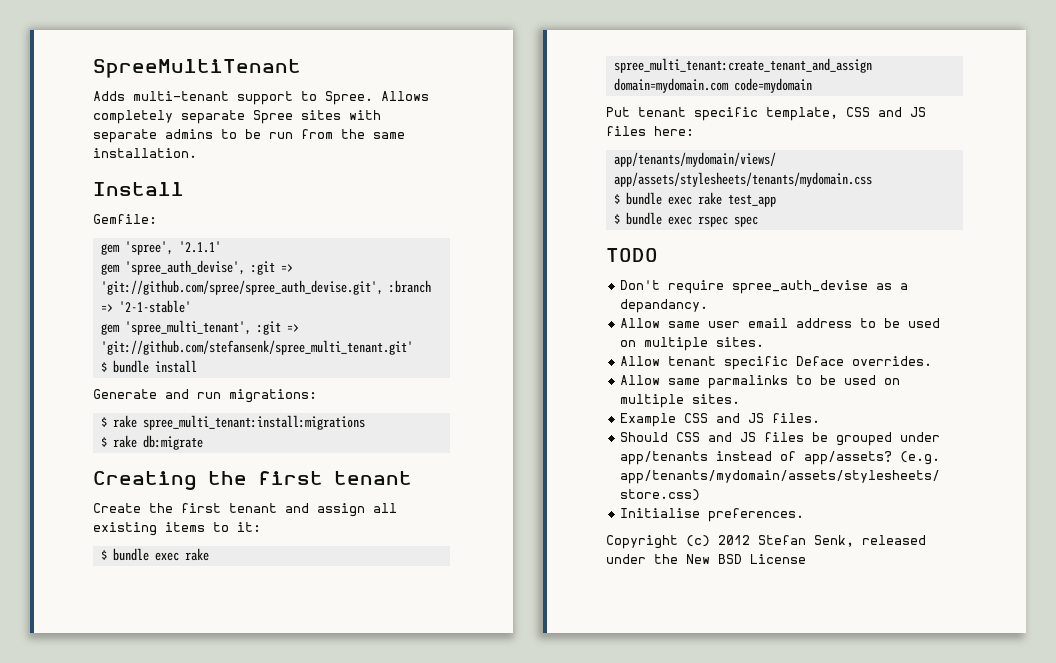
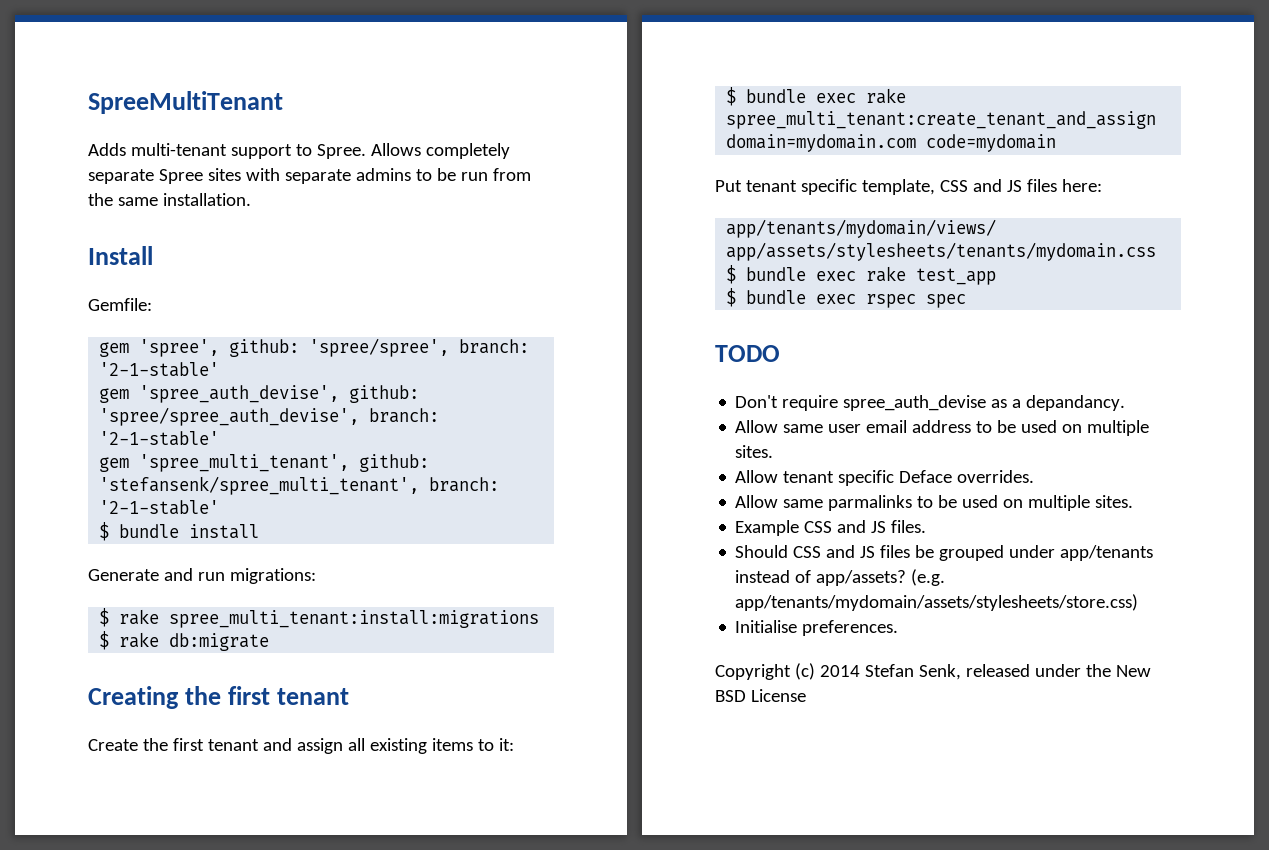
[178,241,221,253] [100,260,293,275] [100,280,431,295] [100,304,113,312] '2.1.1' // gem 'spree_auth_devise', :git => 'git://github.com/spree/spree_auth_devise.git', :branch => -> [229,338,530,357] [99,362,220,377] [99,385,420,403] [99,407,440,426] github: 'spree/spree', branch: '2-1-stable' // gem 'spree_auth_devise', github: 'spree/spree_auth_devise', branch:
[256,321,299,335] [100,340,413,355] :git => 'git://github.com/stefansenk/spree_multi_tenant.git' -> [359,454,430,472] [99,476,500,495] [99,500,220,515] github: 'stefansenk/spree_multi_tenant', branch: '2-1-stable'
[718,535,750,545] 2012 -> [819,665,860,677] 2014

